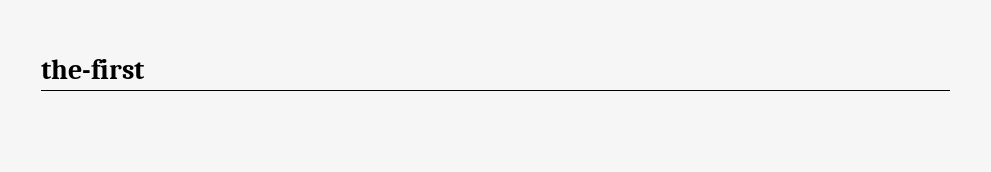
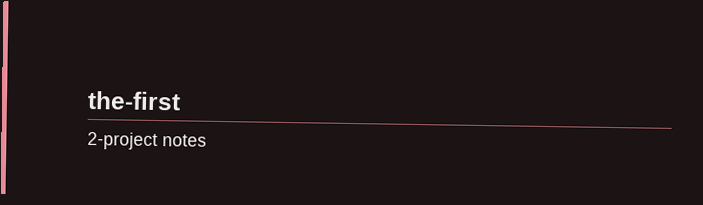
(145, 69) none -> [87,131,207,151] // 2-project notes

